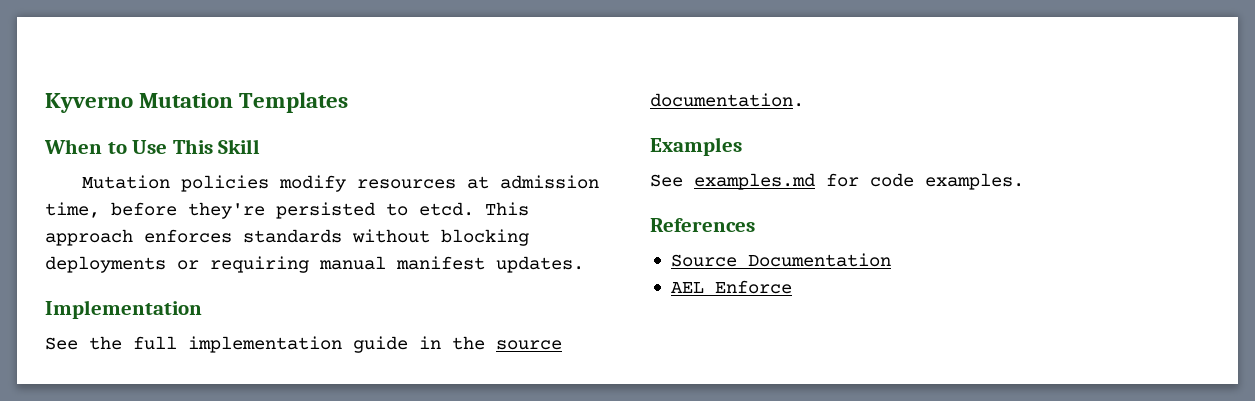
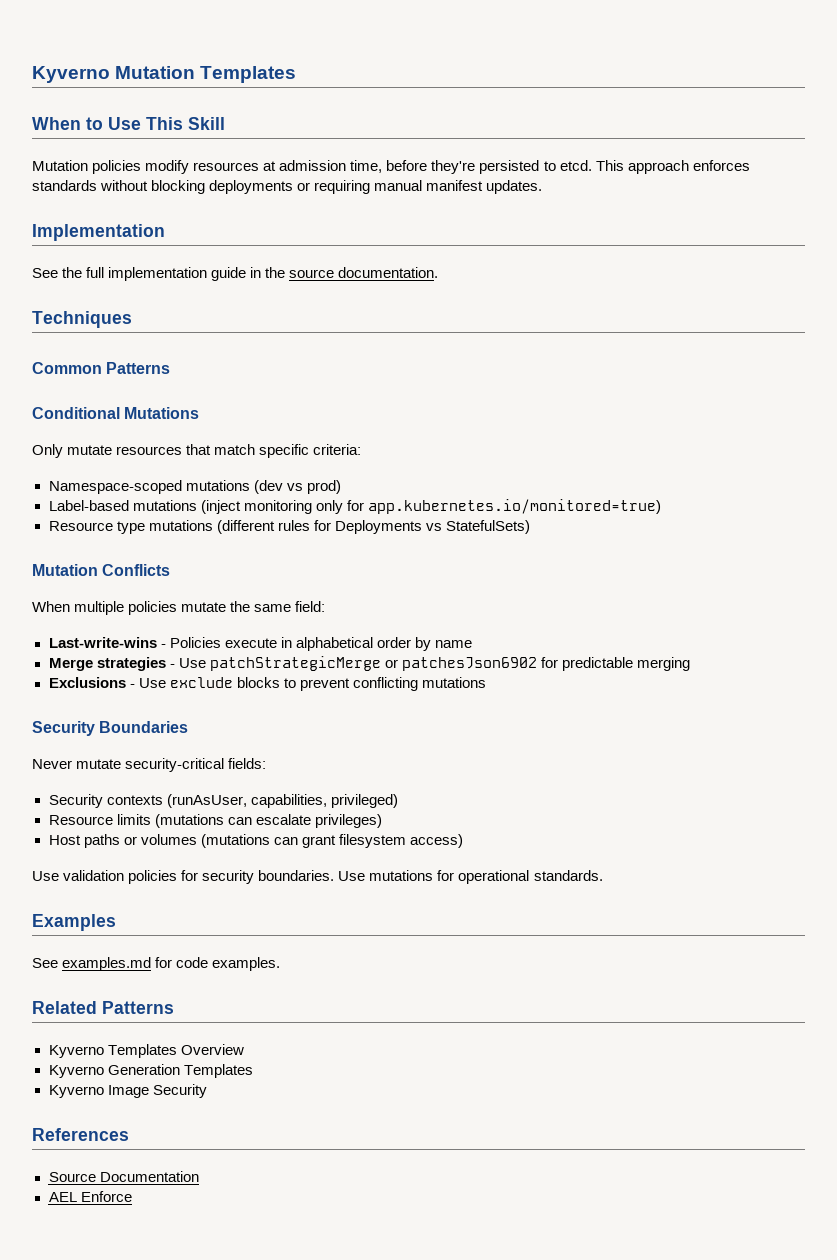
(804, 100) none -> [32,311,132,328] [32,362,171,374] [32,407,200,419] [32,444,362,458] [48,480,341,494] [48,499,661,514] [48,520,530,534] [32,564,171,576] [32,601,326,615] [48,637,472,651] [48,656,690,671] [48,677,486,691] [32,721,189,736] [32,758,267,772] [48,794,398,808] [48,814,382,828] [48,834,463,848] [32,870,603,884] // Techniques // Common Patterns // Conditional Mutations // Only mutate resources that match specific criteria: // Namespace-scoped mutations (dev vs prod) // Label-based mutations (inject monitoring only for app.kubernetes.io/monitored=true) // Resource type mutations (different rules for Deployments vs StatefulSets) // Mutation Conflicts // When multiple policies mutate the same field: // Last-write-wins - Policies execute in alphabetical order by name // Merge strategies - Use patchStrategicMerge or patchesJson6902 for predictable merging // Exclusions - Use exclude blocks to prevent conflicting mutations // Security Boundaries // Never mutate security-critical fields: // Security contexts (runAsUser, capabilities, privileged) // Resource limits (mutations can escalate privileges) // Host paths or volumes (mutations can grant filesystem access) // Use validation policies for security boundaries. Use mutations for operational standards.
(1024, 181) none -> [32,1001,174,1014] [48,1044,244,1058] [48,1064,253,1078] [48,1084,207,1098] // Related Patterns // Kyverno Templates Overview // Kyverno Generation Templates // Kyverno Image Security

